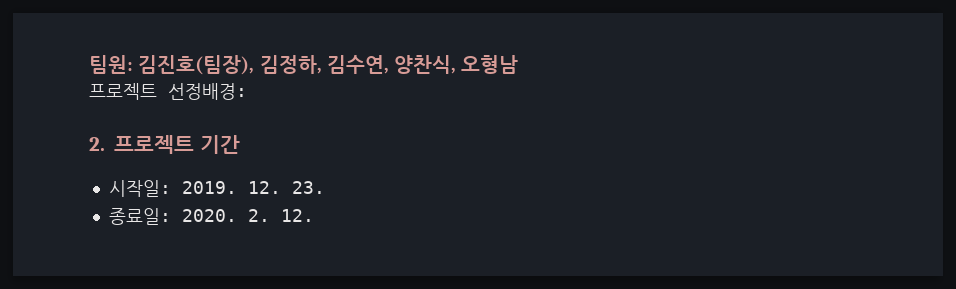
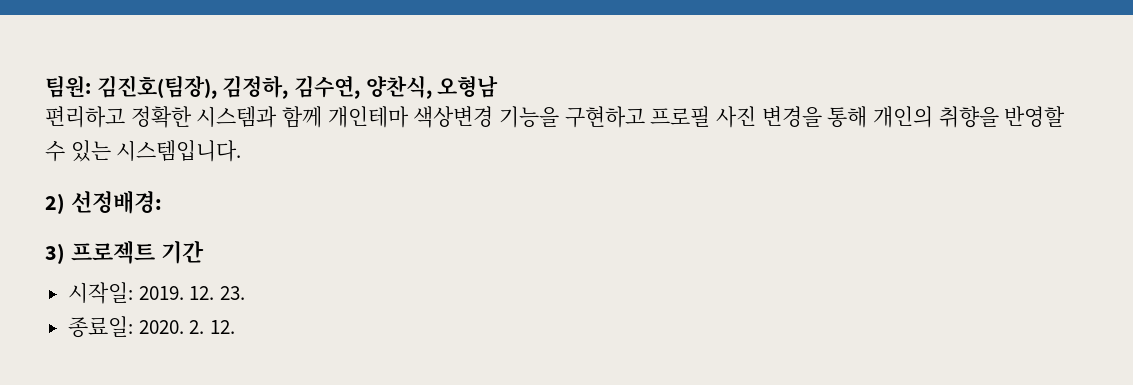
[89,83,157,100] 프로젝트 -> [45,106,1066,128] [45,140,242,162] [45,193,65,214] 편리하고 정확한 시스템과 함께 개인테마 색상변경 기능을 구현하고 프로필 사진 변경을 통해 개인의 취향을 반영할 수 있는 시스템입니다. // 2)
[89,137,105,151] 2. -> [45,243,65,264] 3)

